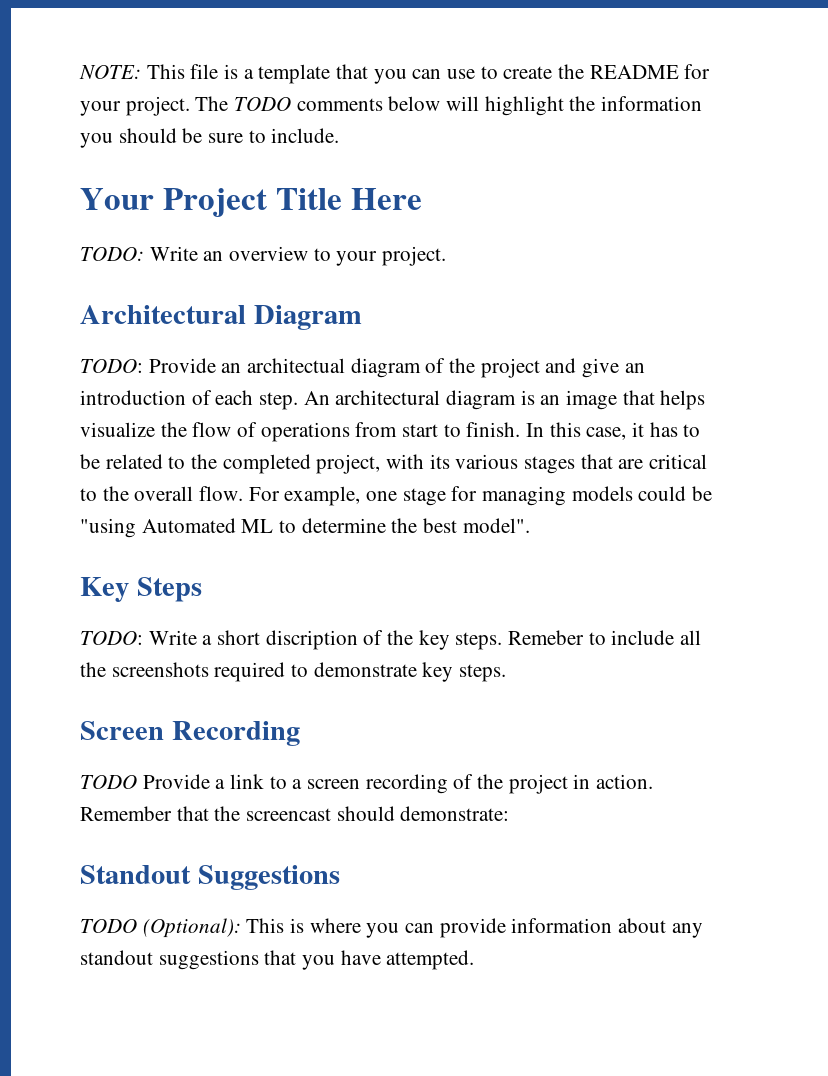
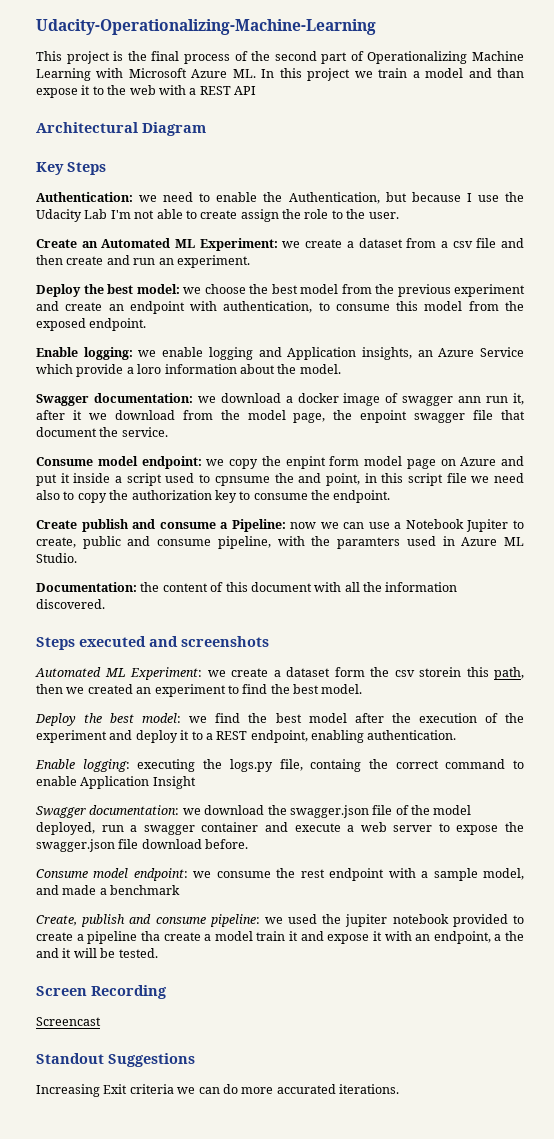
[79,64,711,84] [80,96,703,116] [80,128,340,148] [80,188,422,217] [80,246,447,266] [80,305,362,330] [80,358,645,378] [80,390,706,410] [80,422,701,442] [80,454,708,474] [80,486,713,506] [80,518,530,538] [80,577,202,602] [80,630,702,650] [80,662,507,682] [80,721,300,746] [80,774,654,794] [80,806,510,821] [80,865,340,890] [80,918,703,938] [80,950,475,970] NOTE: This file is a template that you can use to create the README for your project. The TODO comments below will highlight the information you should be sure to include. // Your Project Title Here // TODO: Write an overview to your project. // Architectural Diagram // TODO: Provide an architectual diagram of the project and give an introduction of each step. An architectural diagram is an image that helps visualize the flow of operations from start to finish. In this case, it has to be related to the completed project, with its various stages that are critical to the overall flow. For example, one stage for managing models could be "using Automated ML to determine the best model". // Key Steps // TODO: Write a short discription of the key steps. Remeber to include all the screenshots required to demonstrate key steps. // Screen Recording // TODO Provide a link to a screen recording of the project in action. Remember that the screencast should demonstrate: // Standout Suggestions // TODO (Optional): This is where you can provide information about any standout suggestions that you have attempted. -> [36,19,376,35] [36,51,524,64] [36,68,524,81] [36,85,256,98] [36,122,206,136] [36,162,106,175] [36,192,524,204] [36,209,399,222] [36,238,524,251] [36,255,250,268] [36,284,525,297] [36,301,524,314] [36,318,147,331] [36,347,524,360] [36,364,341,377] [36,393,525,406] [36,410,525,423] [36,427,168,437] [36,456,524,469] [36,473,524,486] [36,490,391,503] [36,519,525,532] [36,536,525,549] [36,553,77,563] [36,582,458,592] [36,599,105,609] [36,636,269,650] [35,667,524,680] [36,684,363,697] [35,713,524,726] [36,730,457,743] [35,759,524,772] [36,776,196,789] [36,805,472,818] [36,822,524,835] [36,839,249,852] [36,868,524,881] [36,885,181,895] [36,914,524,927] [36,931,524,944] [36,948,158,958] [36,985,167,999] [36,1017,101,1026] [36,1053,195,1067] [36,1084,399,1097] Udacity-Operationalizing-Machine-Learning // This project is the final process of the second part of Operationalizing Machine Learning with Microsoft Azure ML. In this project we train a model and than expose it to the web with a REST API // Architectural Diagram // Key Steps // Authentication: we need to enable the Authentication, but because I use the Udacity Lab I'm not able to create assign the role to the user. // Create an Automated ML Experiment: we create a dataset from a csv file and then create and run an experiment. // Deploy the best model: we choose the best model from the previous experiment and create an endpoint with authentication, to consume this model from the exposed endpoint. // Enable logging: we enable logging and Application insights, an Azure Service which provide a loro information about the model. // Swagger documentation: we download a docker image of swagger ann run it, after it we download from the model page, the enpoint swagger file that document the service. // Consume model endpoint: we copy the enpint form model page on Azure and put it inside a script used to cpnsume the and point, in this script file we need also to copy the authorization key to consume the endpoint. // Create publish and consume a Pipeline: now we can use a Notebook Jupiter to create, public and consume pipeline, with the paramters used in Azure ML Studio. // Documentation: the content of this document with all the information discovered. // Steps executed and screenshots // Automated ML Experiment: we create a dataset form the csv storein this path, then we created an experiment to find the best model. // Deploy the best model: we find the best model after the execution of the experiment and deploy it to a REST endpoint, enabling authentication. // Enable logging: executing the logs.py file, containg the correct command to enable Application Insight // Swagger documentation: we download the swagger.json file of the model deployed, run a swagger container and execute a web server to expose the swagger.json file download before. // Consume model endpoint: we consume the rest endpoint with a sample model, and made a benchmark // Create, publish and consume pipeline: we used the jupiter notebook provided to create a pipeline tha create a model train it and expose it with an endpoint, a the and it will be tested. // Screen Recording // Screencast // Standout Suggestions // Increasing Exit criteria we can do more accurated iterations.

